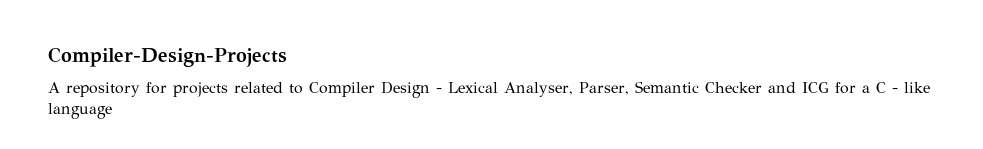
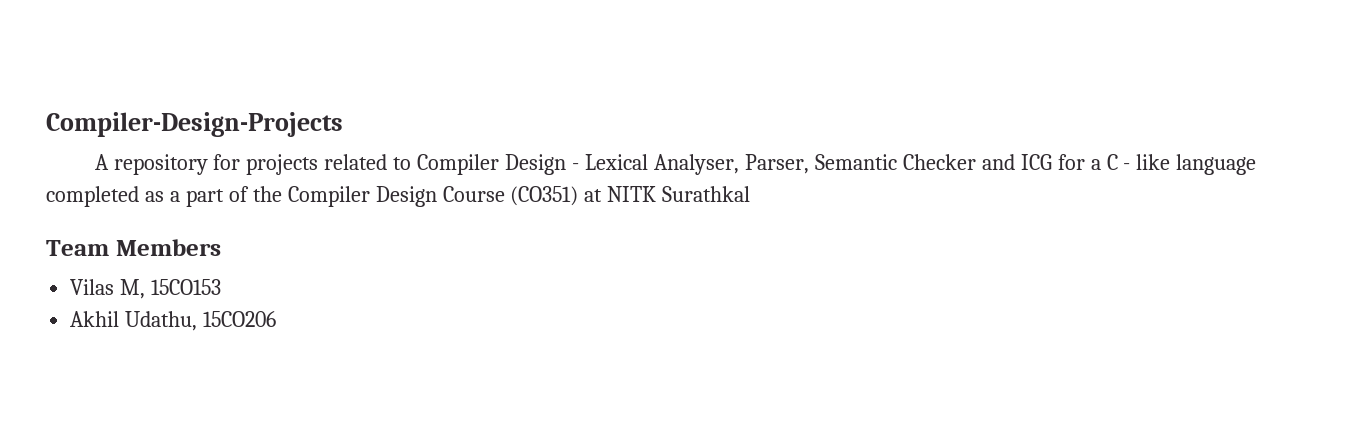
(112, 111) none -> [46,186,751,207] [46,239,221,256] [70,279,222,299] [70,311,277,331] completed as a part of the Compiler Design Course (CO351) at NITK Surathkal // Team Members // Vilas M, 15CO153 // Akhil Udathu, 15CO206

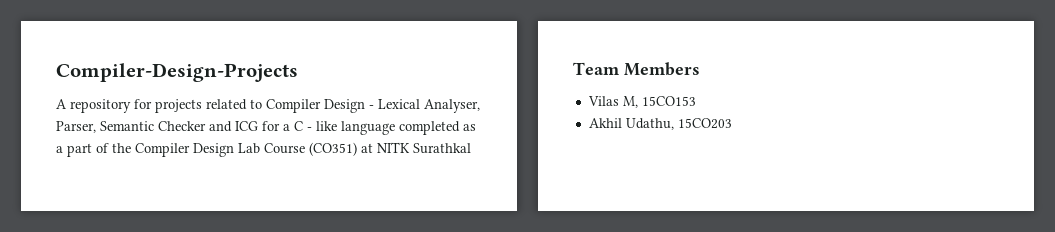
(437, 196) none -> [238,143,260,154] Lab
[203,311,277,327] 15CO206 -> [677,118,732,129] 15CO203

